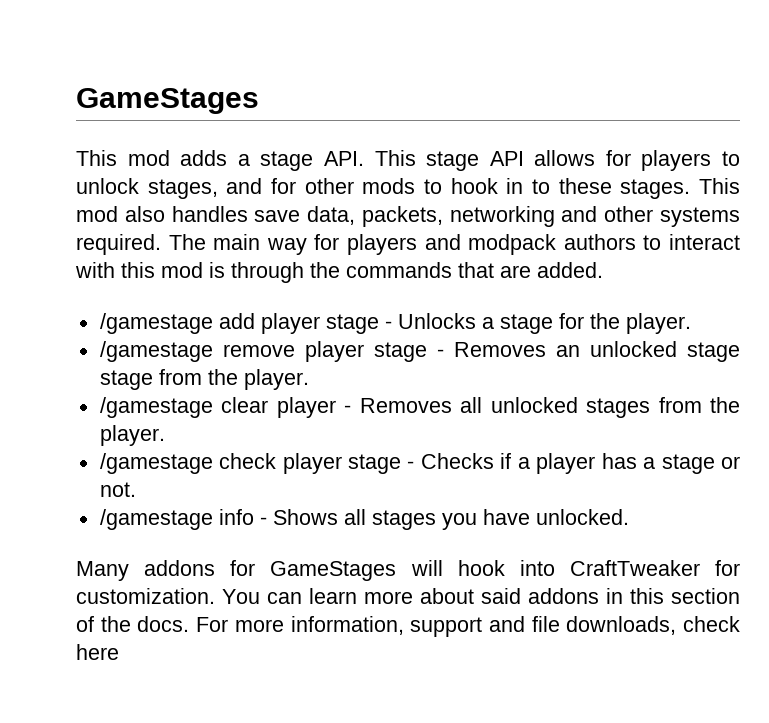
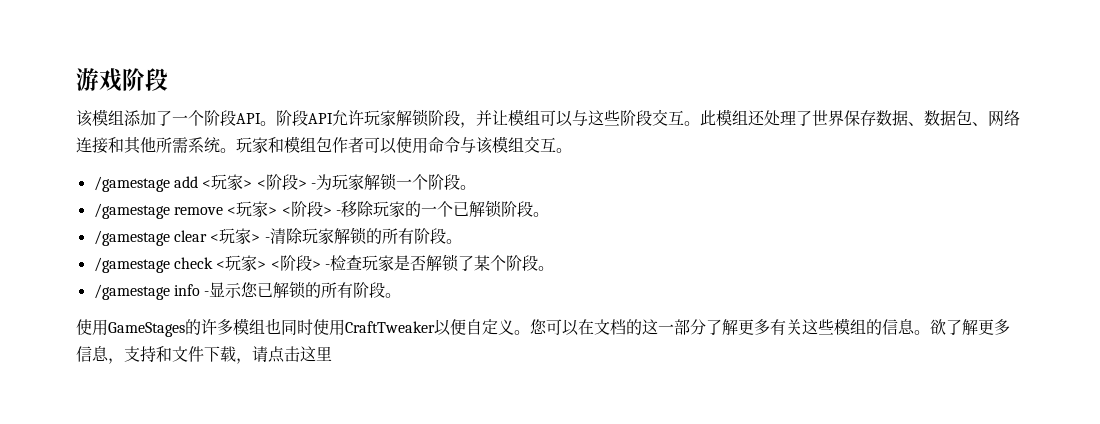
[76,88,259,114] [76,150,741,171] [76,178,740,199] [76,206,740,227] [76,234,741,255] [75,262,603,283] [99,313,691,334] [99,341,740,362] [99,369,309,390] [99,397,741,418] [99,425,165,446] [99,453,740,474] [99,482,136,497] [99,509,629,530] [76,560,740,581] [76,588,740,604] [76,616,740,637] [76,644,119,660] GameStages // This mod adds a stage API. This stage API allows for players to unlock stages, and for other mods to hook in to these stages. This mod also handles save data, packets, networking and other systems required. The main way for players and modpack authors to interact with this mod is through the commands that are added. // /gamestage add player stage - Unlocks a stage for the player. // /gamestage remove player stage - Removes an unlocked stage stage from the player. // /gamestage clear player - Removes all unlocked stages from the player. // /gamestage check player stage - Checks if a player has a stage or not. // /gamestage info - Shows all stages you have unlocked. // Many addons for GameStages will hook into CraftTweaker for customization. You can learn more about said addons in this section of the docs. For more information, support and file downloads, check here -> [76,68,168,92] [76,109,1020,128] [76,136,572,154] [93,173,476,192] [93,200,549,219] [93,227,462,246] [93,254,554,273] [93,281,402,300] [76,318,1010,337] [76,346,332,364] 游戏阶段 // 该模组添加了一个阶段API。阶段API允许玩家解锁阶段，并让模组可以与这些阶段交互。此模组还处理了世界保存数据、数据包、网络连接和其他所需系统。玩家和模组包作者可以使用命令与该模组交互。 // /gamestage add <玩家> <阶段> -为玩家解锁一个阶段。 // /gamestage remove <玩家> <阶段> -移除玩家的一个已解锁阶段。 // /gamestage clear <玩家> -清除玩家解锁的所有阶段。 // /gamestage check <玩家> <阶段> -检查玩家是否解锁了某个阶段。 // /gamestage info -显示您已解锁的所有阶段。 // 使用GameStages的许多模组也同时使用CraftTweaker以便自定义。您可以在文档的这一部分了解更多有关这些模组的信息。欲了解更多信息，支持和文件下载，请点击这里

